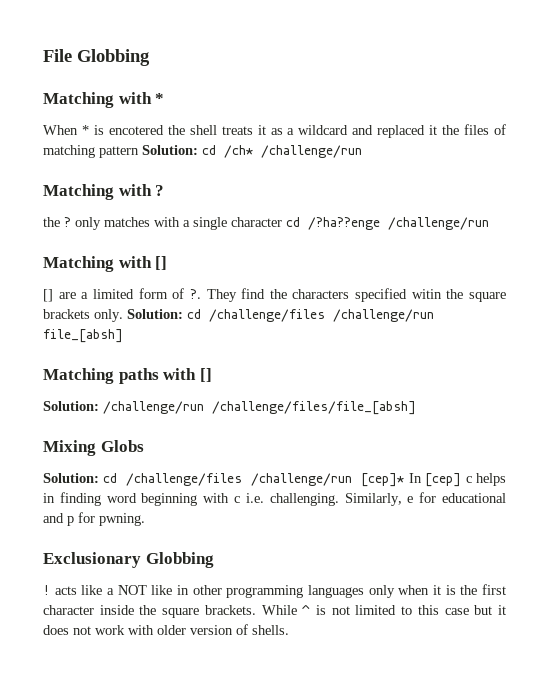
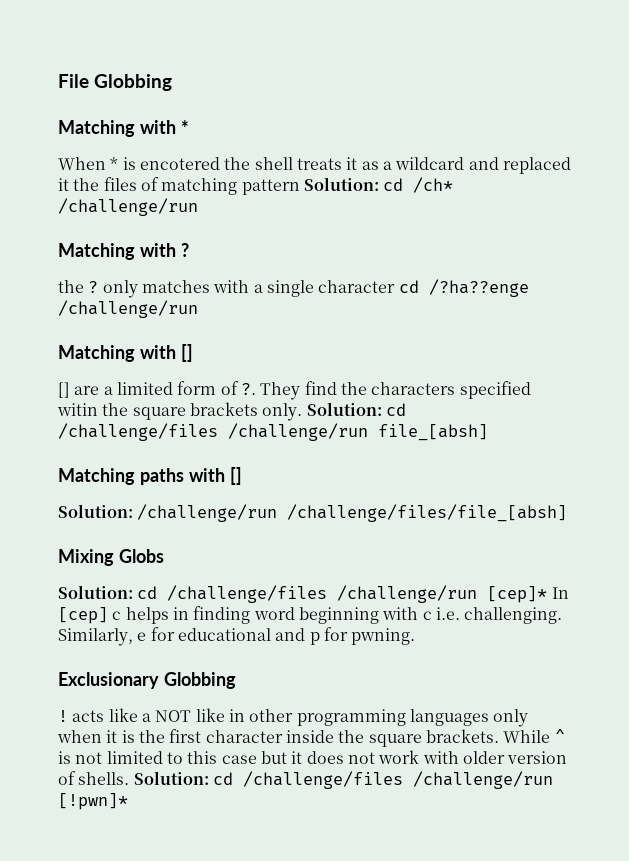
(289, 630) none -> [133,771,553,789] [58,793,128,810] Solution: cd /challenge/files /challenge/run [!pwn]*

